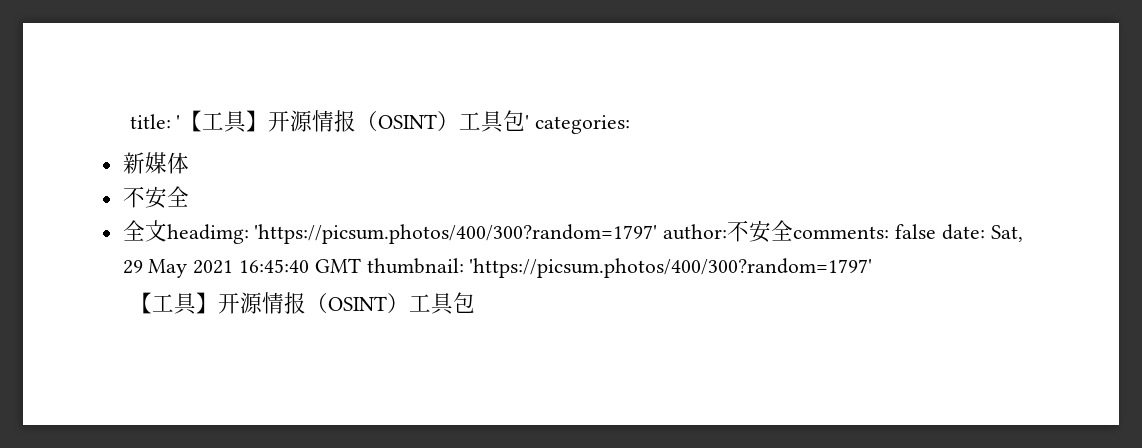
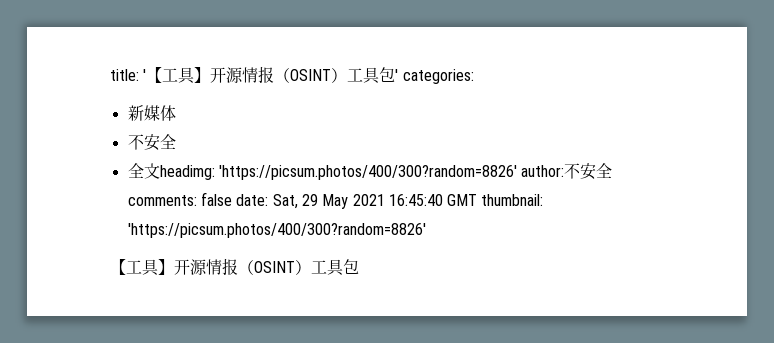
[254,224,658,244] 'https://picsum.photos/400/300?random=1797' -> [218,165,517,180] 'https://picsum.photos/400/300?random=8826'
[469,258,873,278] 'https://picsum.photos/400/300?random=1797' -> [127,223,426,238] 'https://picsum.photos/400/300?random=8826'

